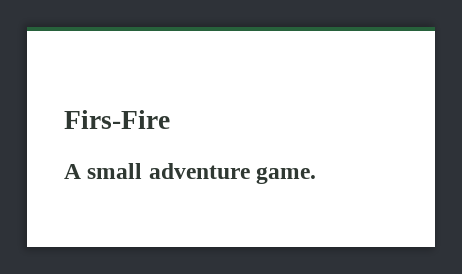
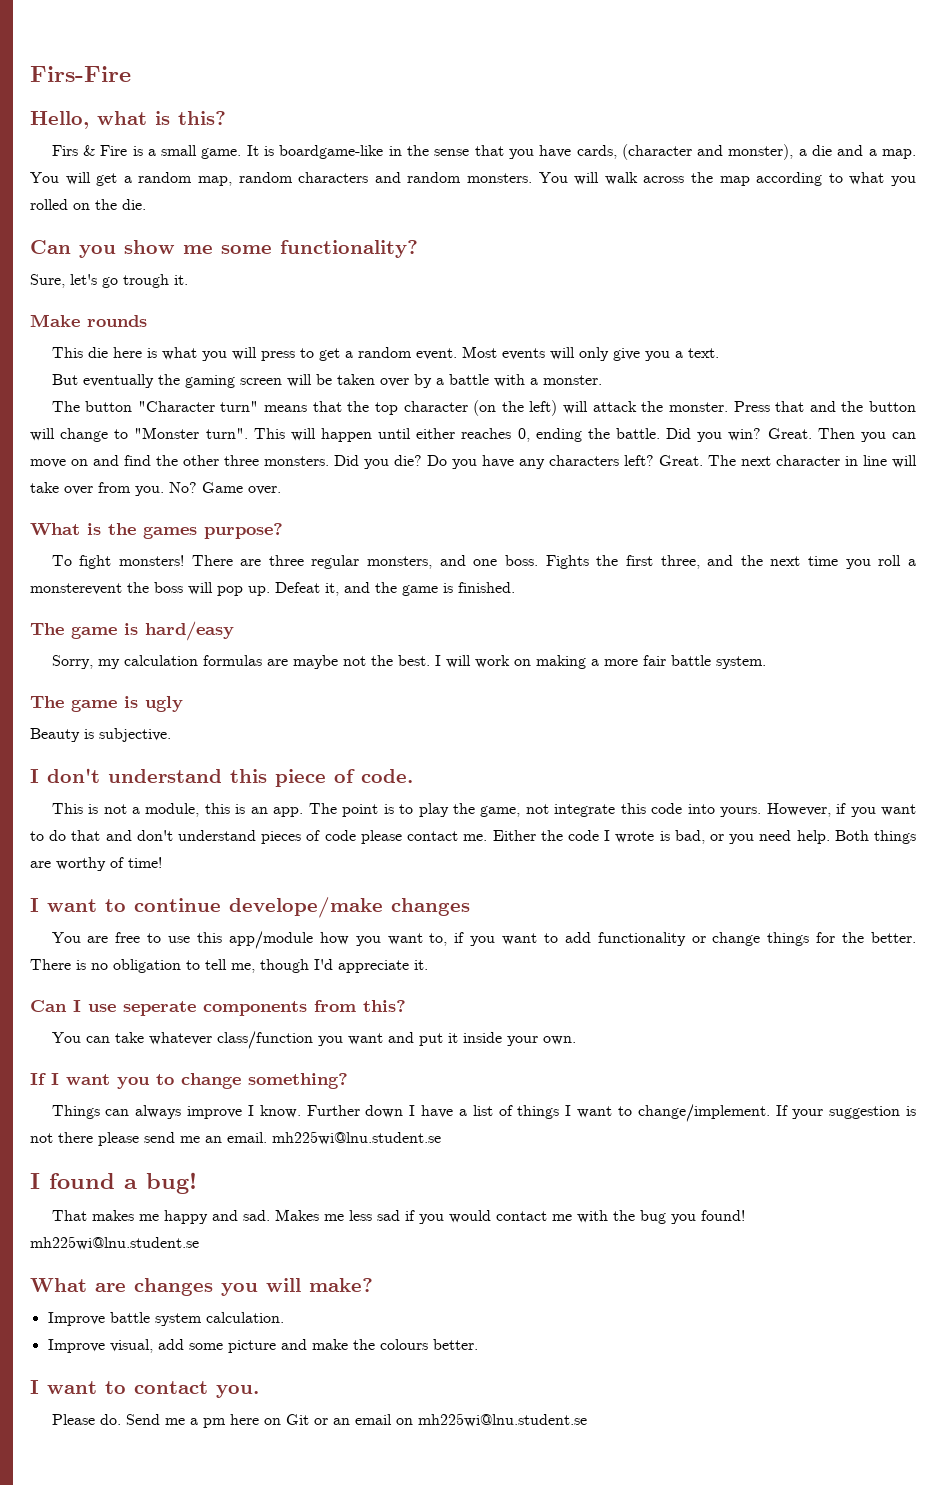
[64,163,317,184] A small adventure game. -> [30,111,226,129] [51,144,916,160] [30,172,917,186] [30,199,146,210] [30,240,418,258] [30,274,188,288] [30,314,147,327] [51,346,719,361] [51,374,602,388] [51,400,916,416] [30,427,916,442] [30,455,917,469] [30,482,281,496] [30,523,283,539] [51,555,917,569] [30,582,515,596] [30,621,234,641] [51,655,766,669] [30,696,183,712] [30,728,171,742] [30,768,413,787] [51,803,917,817] [30,830,917,844] [30,857,162,871] [30,897,470,918] [51,931,916,949] [30,959,428,973] [30,1000,406,1016] [51,1031,576,1049] [30,1073,348,1089] [51,1104,916,1122] [30,1131,441,1146] [30,1172,197,1194] [51,1209,745,1224] [30,1236,199,1250] [30,1278,373,1296] [47,1312,284,1326] [47,1339,478,1353] [30,1380,259,1398] [51,1413,587,1428] Hello, what is this? // Firs & Fire is a small game. It is boardgame-like in the sense that you have cards, (character and monster), a die and a map. You will get a random map, random characters and random monsters. You will walk across the map according to what you rolled on the die. // Can you show me some functionality? // Sure, let's go trough it. // Make rounds // This die here is what you will press to get a random event. Most events will only give you a text. // But eventually the gaming screen will be taken over by a battle with a monster. // The button "Character turn" means that the top character (on the left) will attack the monster. Press that and the button will change to "Monster turn". This will happen until either reaches 0, ending the battle. Did you win? Great. Then you can move on and find the other three monsters. Did you die? Do you have any characters left? Great. The next character in line will take over from you. No? Game over. // What is the games purpose? // To fight monsters! There are three regular monsters, and one boss. Fights the first three, and the next time you roll a monsterevent the boss will pop up. Defeat it, and the game is finished. // The game is hard/easy // Sorry, my calculation formulas are maybe not the best. I will work on making a more fair battle system. // The game is ugly // Beauty is subjective. // I don't understand this piece of code. // This is not a module, this is an app. The point is to play the game, not integrate this code into yours. However, if you want to do that and don't understand pieces of code please contact me. Either the code I wrote is bad, or you need help. Both things are worthy of time! // I want to continue develope/make changes // You are free to use this app/module how you want to, if you want to add functionality or change things for the better. There is no obligation to tell me, though I'd appreciate it. // Can I use seperate components from this? // You can take whatever class/function you want and put it inside your own. // If I want you to change something? // Things can always improve I know. Further down I have a list of things I want to change/implement. If your suggestion is not there please send me an email. mh225wi@lnu.student.se // I found a bug! // That makes me happy and sad. Makes me less sad if you would contact me with the bug you found! mh225wi@lnu.student.se // What are changes you will make? // Improve battle system calculation. // Improve visual, add some picture and make the colours better. // I want to contact you. // Please do. Send me a pm here on Git or an email on mh225wi@lnu.student.se

